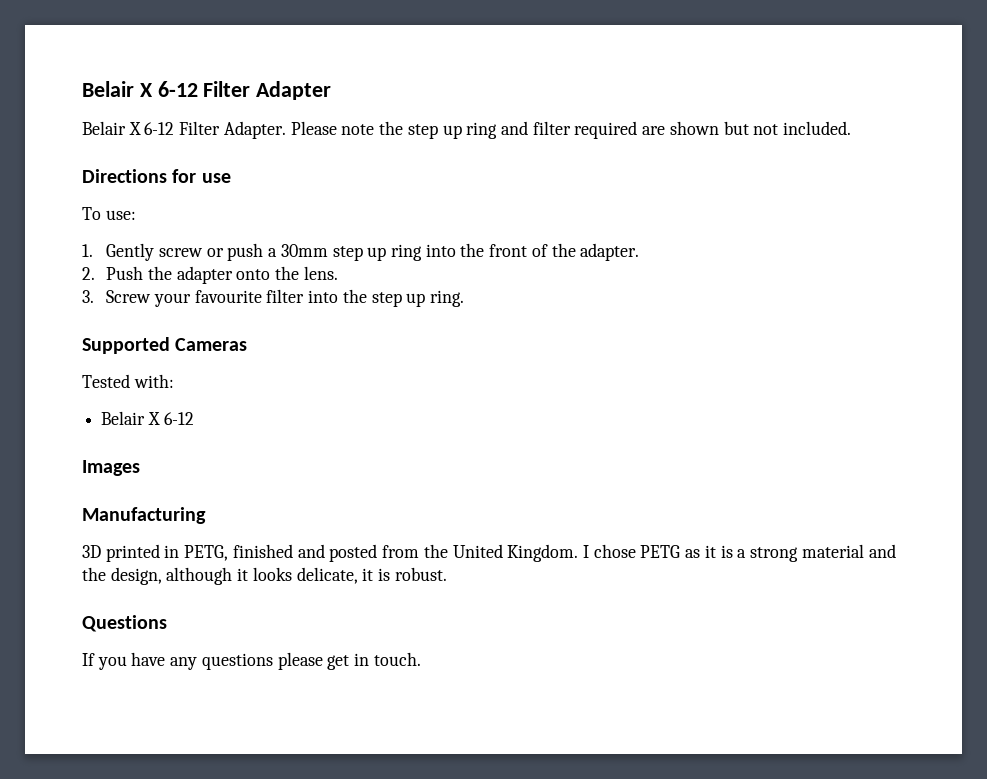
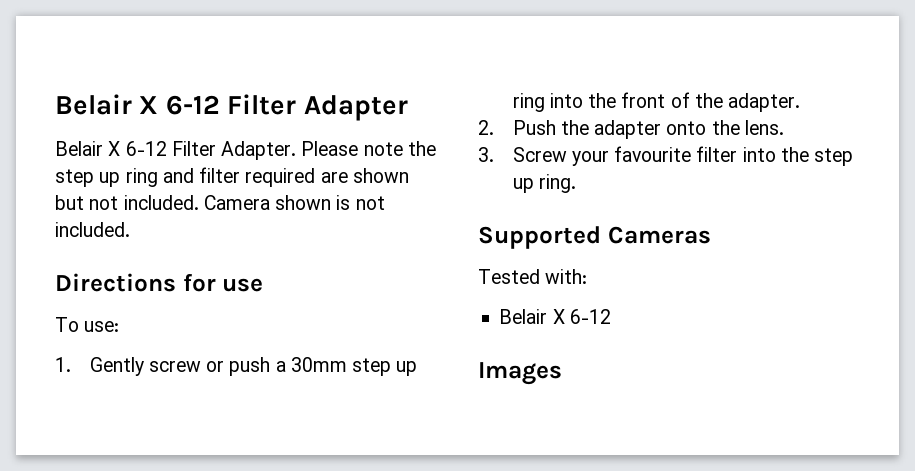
(852, 128) none -> [203,195,385,210] [55,222,130,237] Camera shown is not included.
[82,507,206,524] [82,544,896,562] [82,567,447,585] [82,615,167,632] [82,652,421,670] // Manufacturing // 3D printed in PETG, finished and posted from the United Kingdom. I chose PETG as it is a strong material and the design, although it looks delicate, it is robust. // Questions // If you have any questions please get in touch. -> (562, 373) none

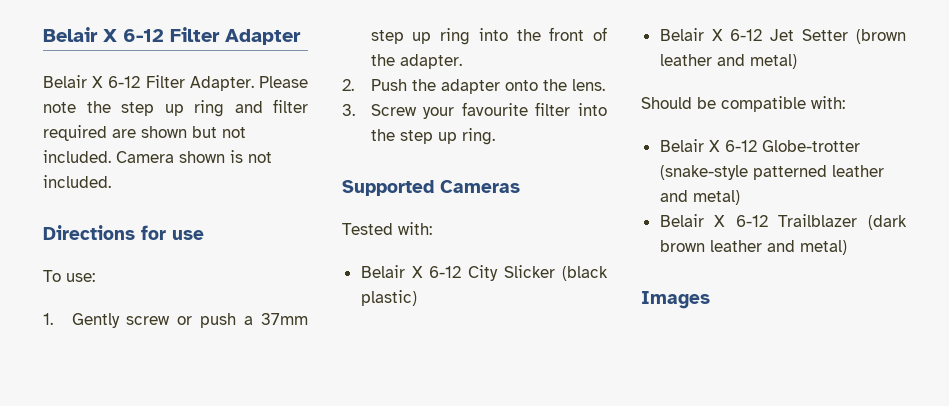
[290,357,347,372] 30mm -> [261,313,308,325] 37mm
(611, 316) none -> [468,265,608,281] [360,290,417,306] [659,28,906,44] [659,54,797,69] [641,96,845,112] [659,139,860,152] [659,165,884,180] [659,190,740,205] [659,214,907,230] [659,240,847,255] City Slicker (black plastic) // Belair X 6-12 Jet Setter (brown leather and metal) // Should be compatible with: // Belair X 6-12 Globe-trotter (snake-style patterned leather and metal) // Belair X 6-12 Trailblazer (dark brown leather and metal)

